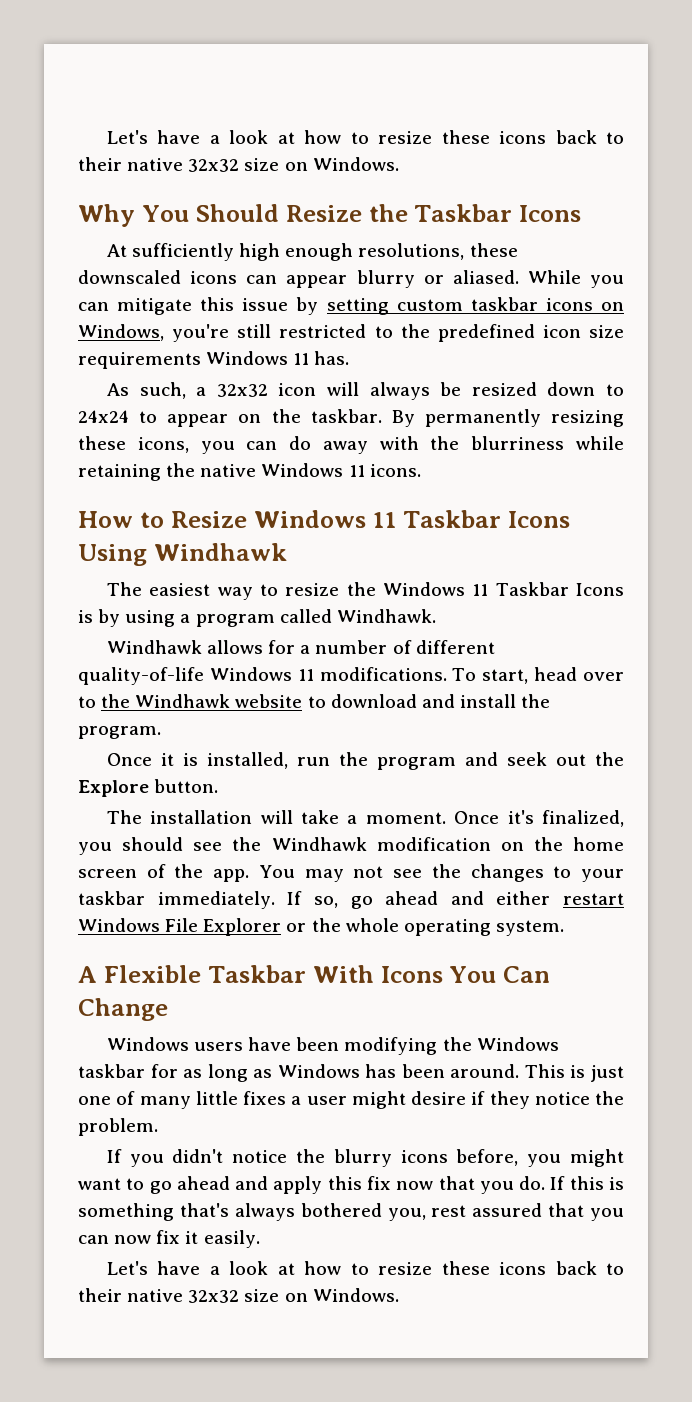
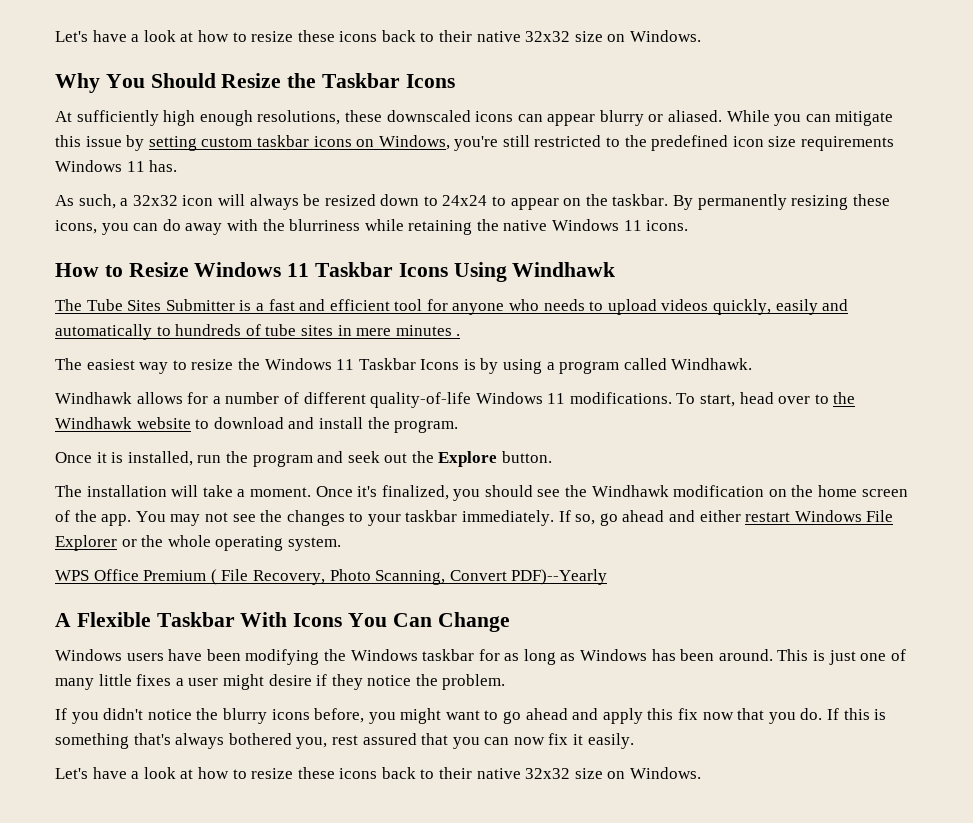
(287, 552) none -> [55,299,849,315] [55,324,461,340] // The Tube Sites Submitter is a fast and efficient tool for anyone who needs to upload videos quickly, easily and automatically to hundreds of tube sites in mere minutes .
(564, 928) none -> [55,569,608,585] // WPS Office Premium ( File Recovery, Photo Scanning, Convert PDF)--Yearly

